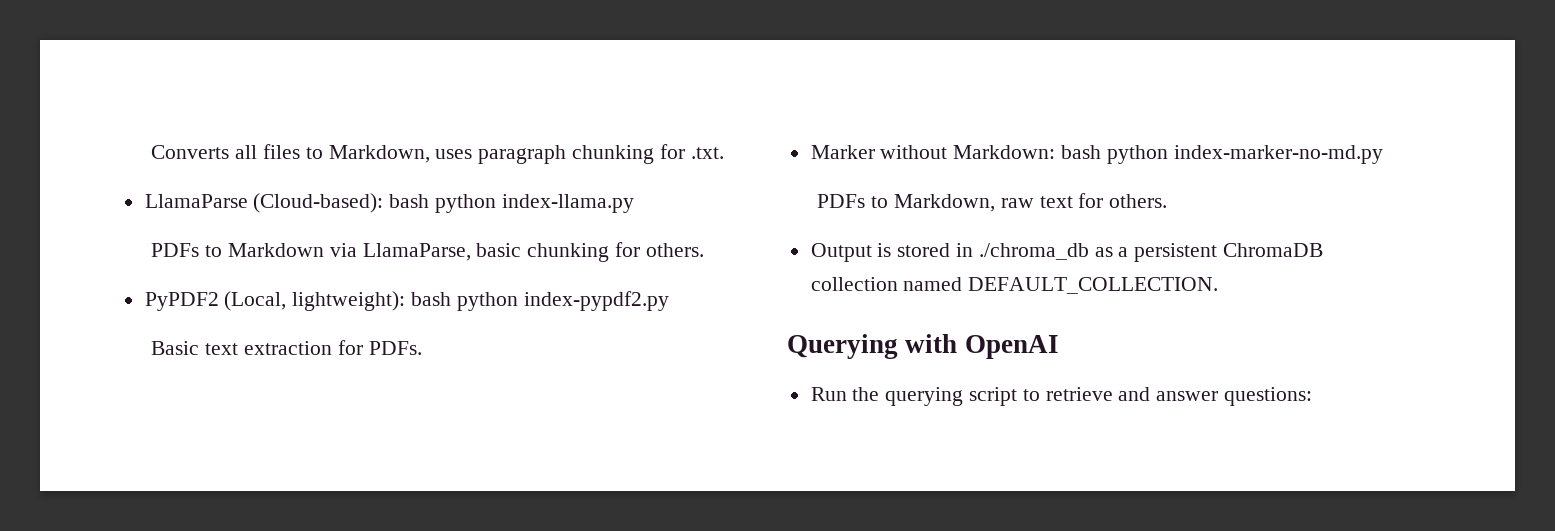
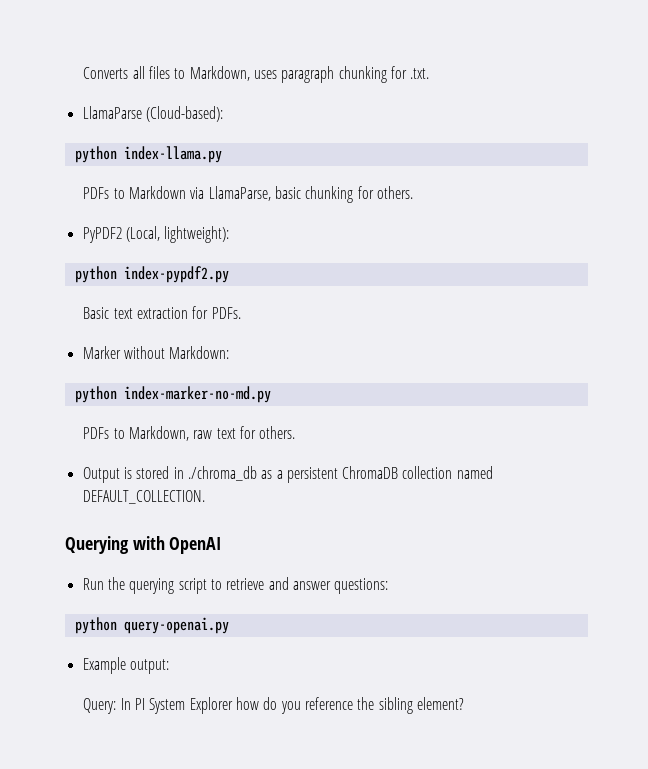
[389,194,430,208] bash -> (223, 114) //
[411,292,452,306] bash -> (230, 234) //
[1061,145,1102,159] bash -> (230, 352) //
(1313, 396) none -> [74,617,229,634] [82,657,169,674] [83,697,464,714] // python query-openai.py // Example output: // Query: In PI System Explorer how do you reference the sibling element?

